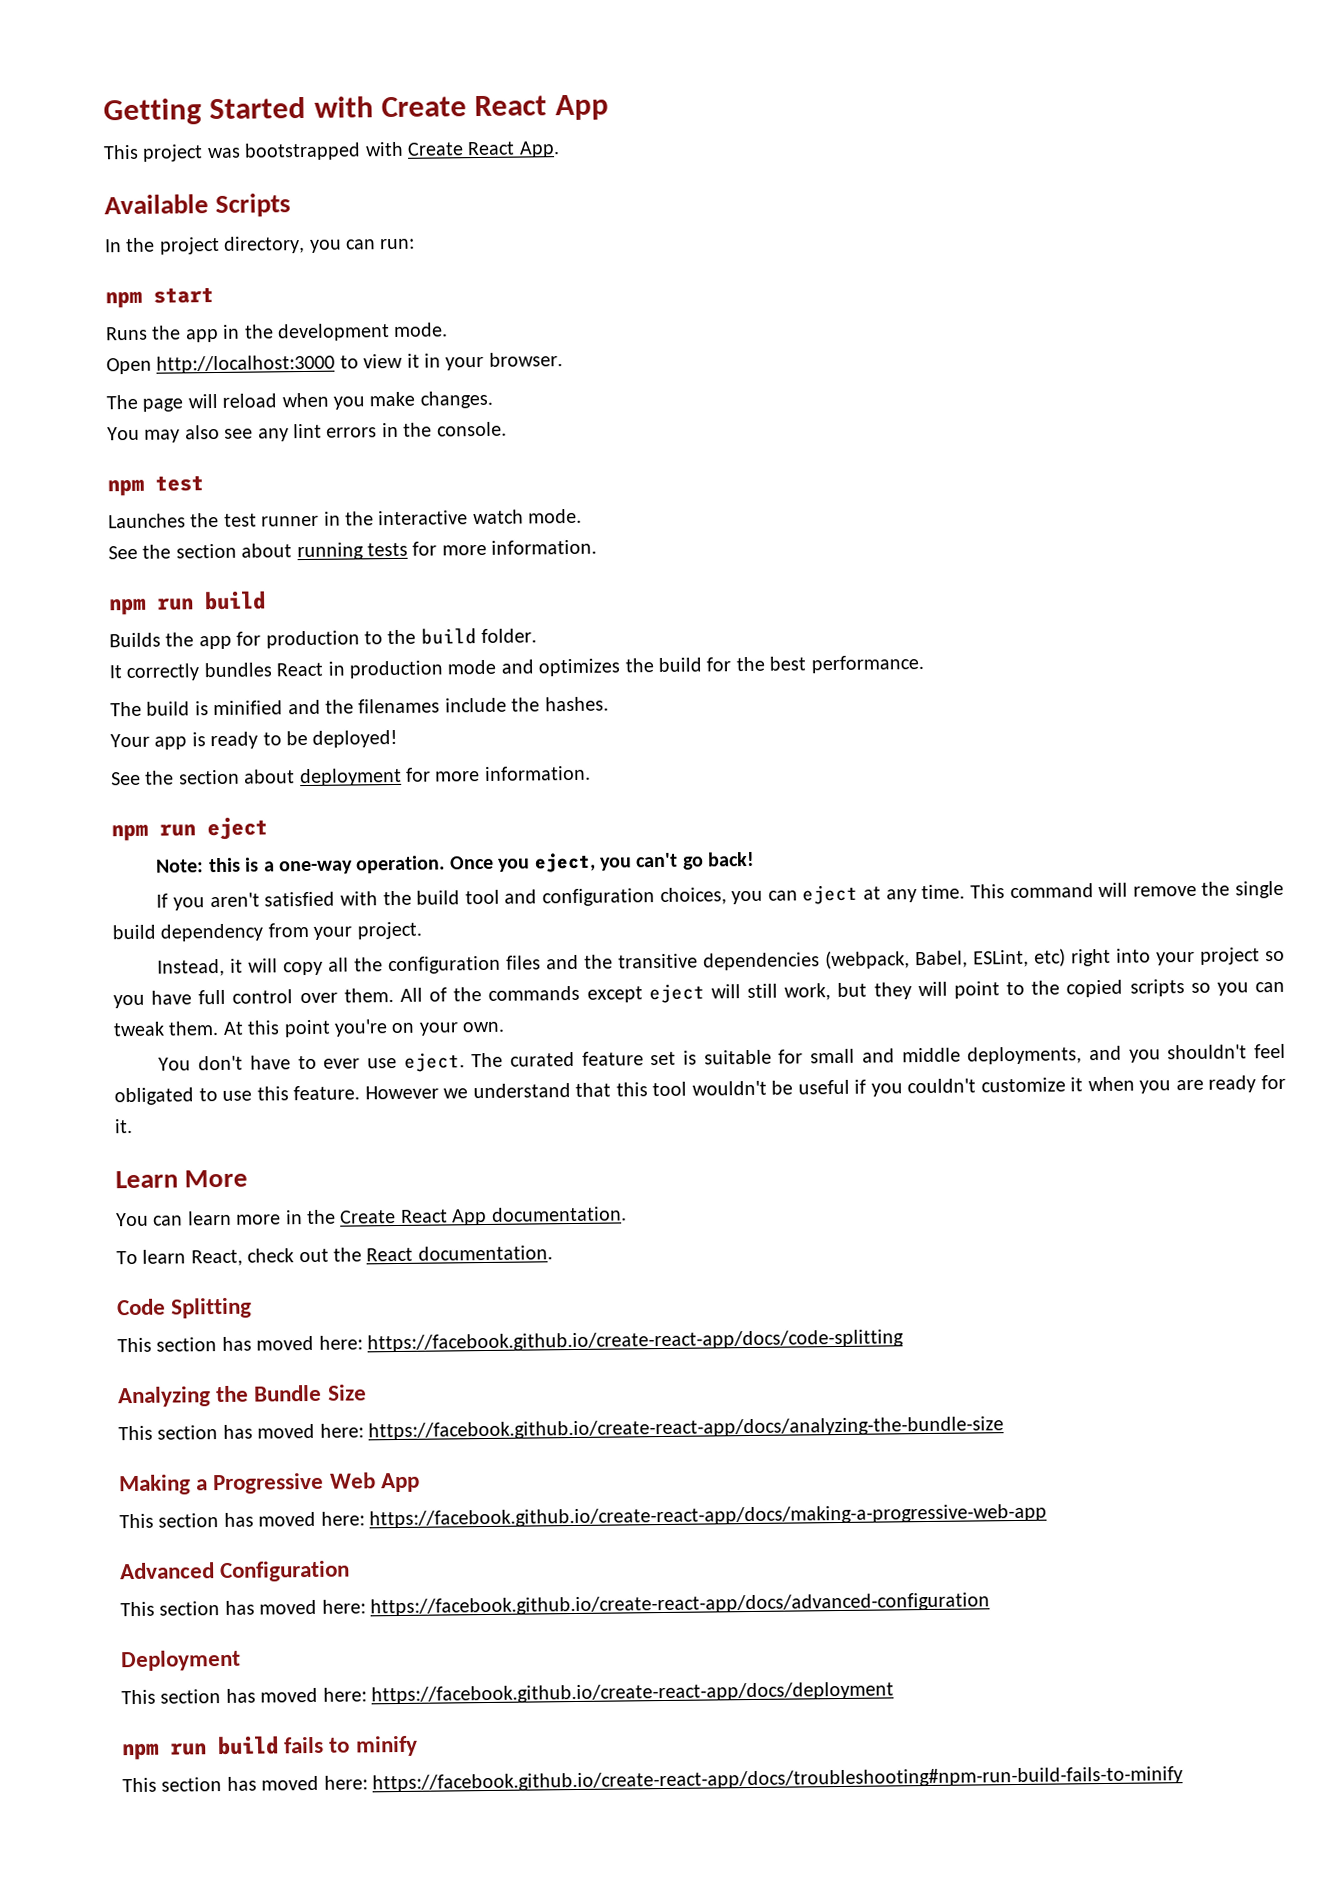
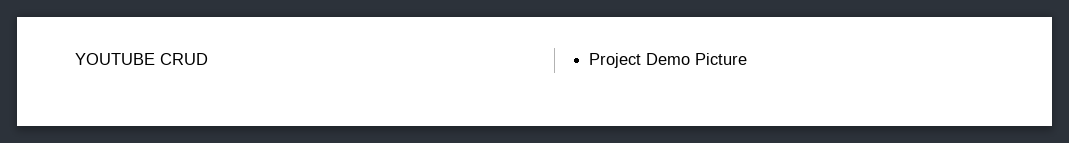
[103,94,609,126] [103,141,560,162] [104,193,292,217] [104,235,416,255] [105,287,214,309] [105,322,449,343] [106,352,563,375] [106,390,493,412] [107,421,507,443] [107,475,204,497] [108,508,583,529] [108,539,598,561] [109,590,266,616] [109,628,538,650] [109,654,924,682] [110,696,609,717] [110,729,399,750] [111,765,591,787] [111,816,268,842] [156,851,756,875] [156,880,1285,911] [112,921,422,942] [157,947,1286,977] [113,979,1285,1009] [113,1019,506,1038] [158,1043,1286,1072] [114,1074,1286,1106] [114,1119,133,1134] [115,1169,249,1189] [116,1206,627,1227] [116,1245,553,1267] [117,1297,253,1319] [117,1329,904,1353] [118,1384,367,1408] [118,1416,1004,1441] [119,1472,420,1496] [119,1503,1047,1529] [120,1560,351,1583] [120,1592,990,1617] [121,1649,241,1672] [121,1681,894,1705] [122,1735,418,1761] [122,1766,1183,1793] Getting Started with Create React App // This project was bootstrapped with Create React App. // Available Scripts // In the project directory, you can run: // npm start // Runs the app in the development mode. // Open http://localhost:3000 to view it in your browser. // The page will reload when you make changes. // You may also see any lint errors in the console. // npm test // Launches the test runner in the interactive watch mode. // See the section about running tests for more information. // npm run build // Builds the app for production to the build folder. // It correctly bundles React in production mode and optimizes the build for the best performance. // The build is minified and the filenames include the hashes. // Your app is ready to be deployed! // See the section about deployment for more information. // npm run eject // Note: this is a one-way operation. Once you eject, you can't go back! // If you aren't satisfied with the build tool and configuration choices, you can eject at any time. This command will remove the single build dependency from your project. // Instead, it will copy all the configuration files and the transitive dependencies (webpack, Babel, ESLint, etc) right into your project so you have full control over them. All of the commands except eject will still work, but they will point to the copied scripts so you can tweak them. At this point you're on your own. // You don't have to ever use eject. The curated feature set is suitable for small and middle deployments, and you shouldn't feel obligated to use this feature. However we understand that this tool wouldn't be useful if you couldn't customize it when you are ready for it. // Learn More // You can learn more in the Create React App documentation. // To learn React, check out the React documentation. // Code Splitting // This section has moved here: https://facebook.github.io/create-react-app/docs/code-splitting // Analyzing the Bundle Size // This section has moved here: https://facebook.github.io/create-react-app/docs/analyzing-the-bundle-size // Making a Progressive Web App // This section has moved here: https://facebook.github.io/create-react-app/docs/making-a-progressive-web-app // Advanced Configuration // This section has moved here: https://facebook.github.io/create-react-app/docs/advanced-configuration // Deployment // This section has moved here: https://facebook.github.io/create-react-app/docs/deployment // npm run build fails to minify // This section has moved here: https://facebook.github.io/create-react-app/docs/troubleshooting#npm-run-build-fails-to-minify -> [75,53,208,65] [589,53,748,68] YOUTUBE CRUD // Project Demo Picture

